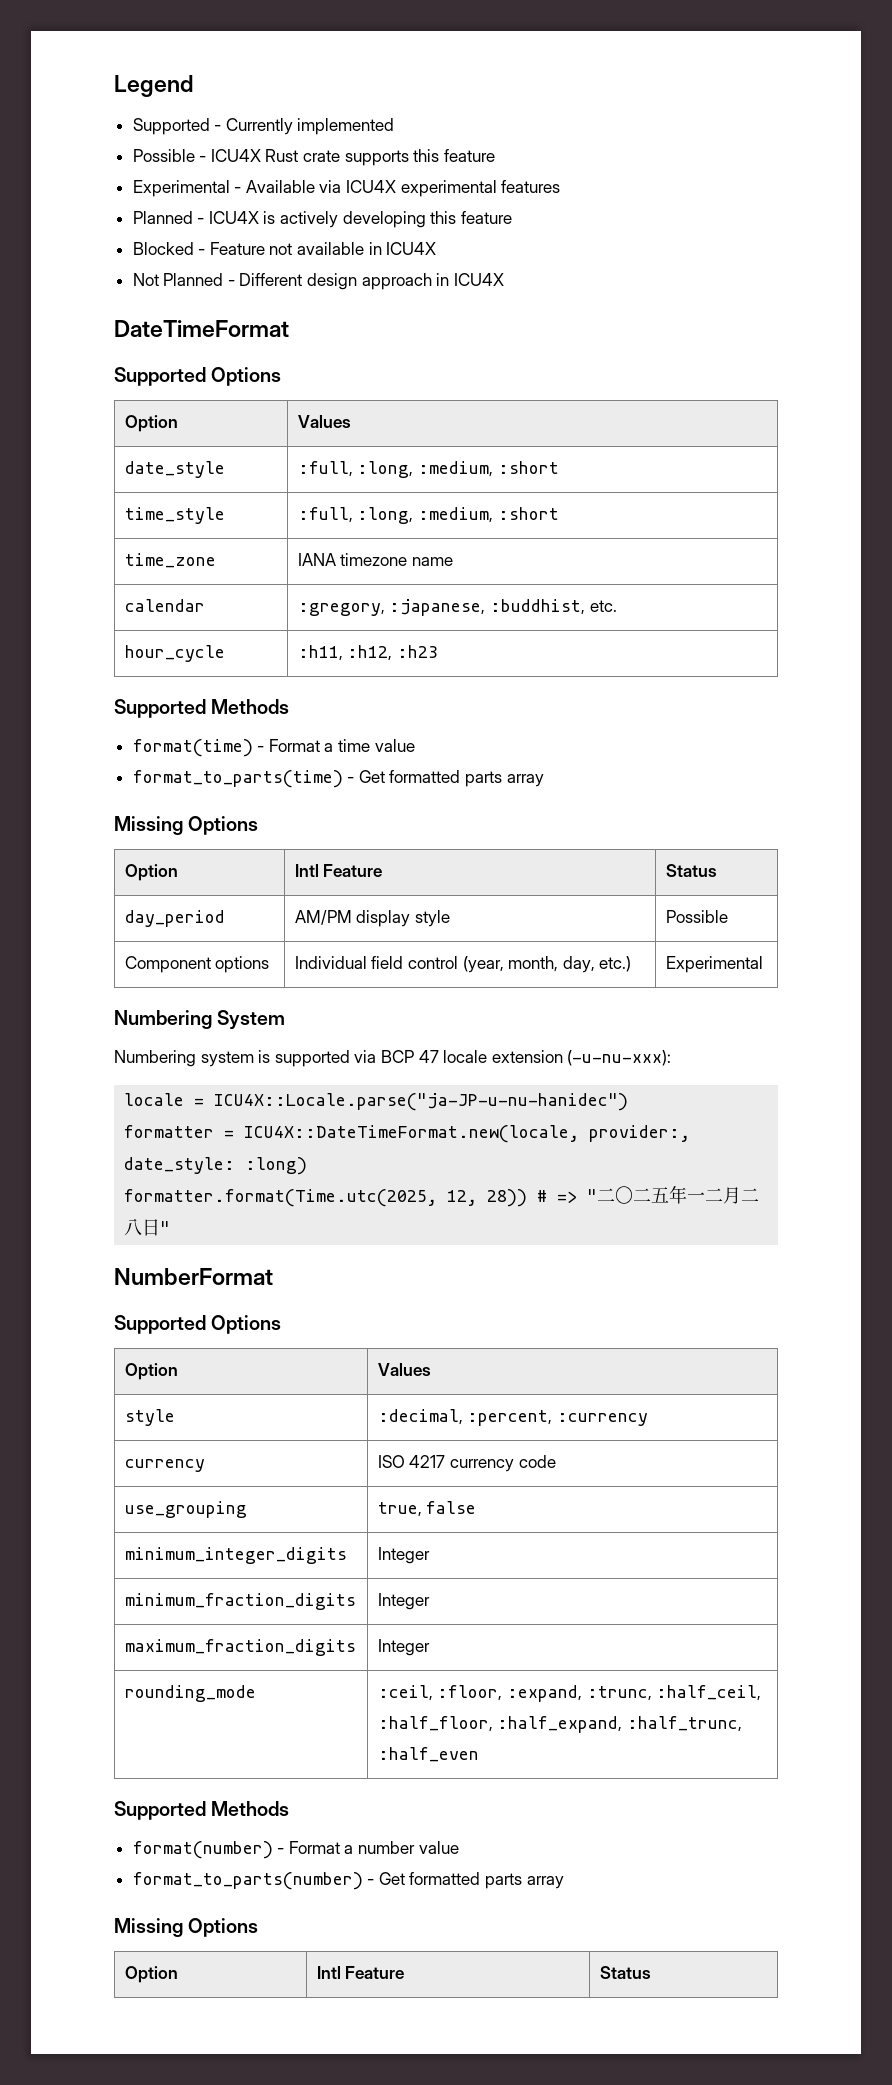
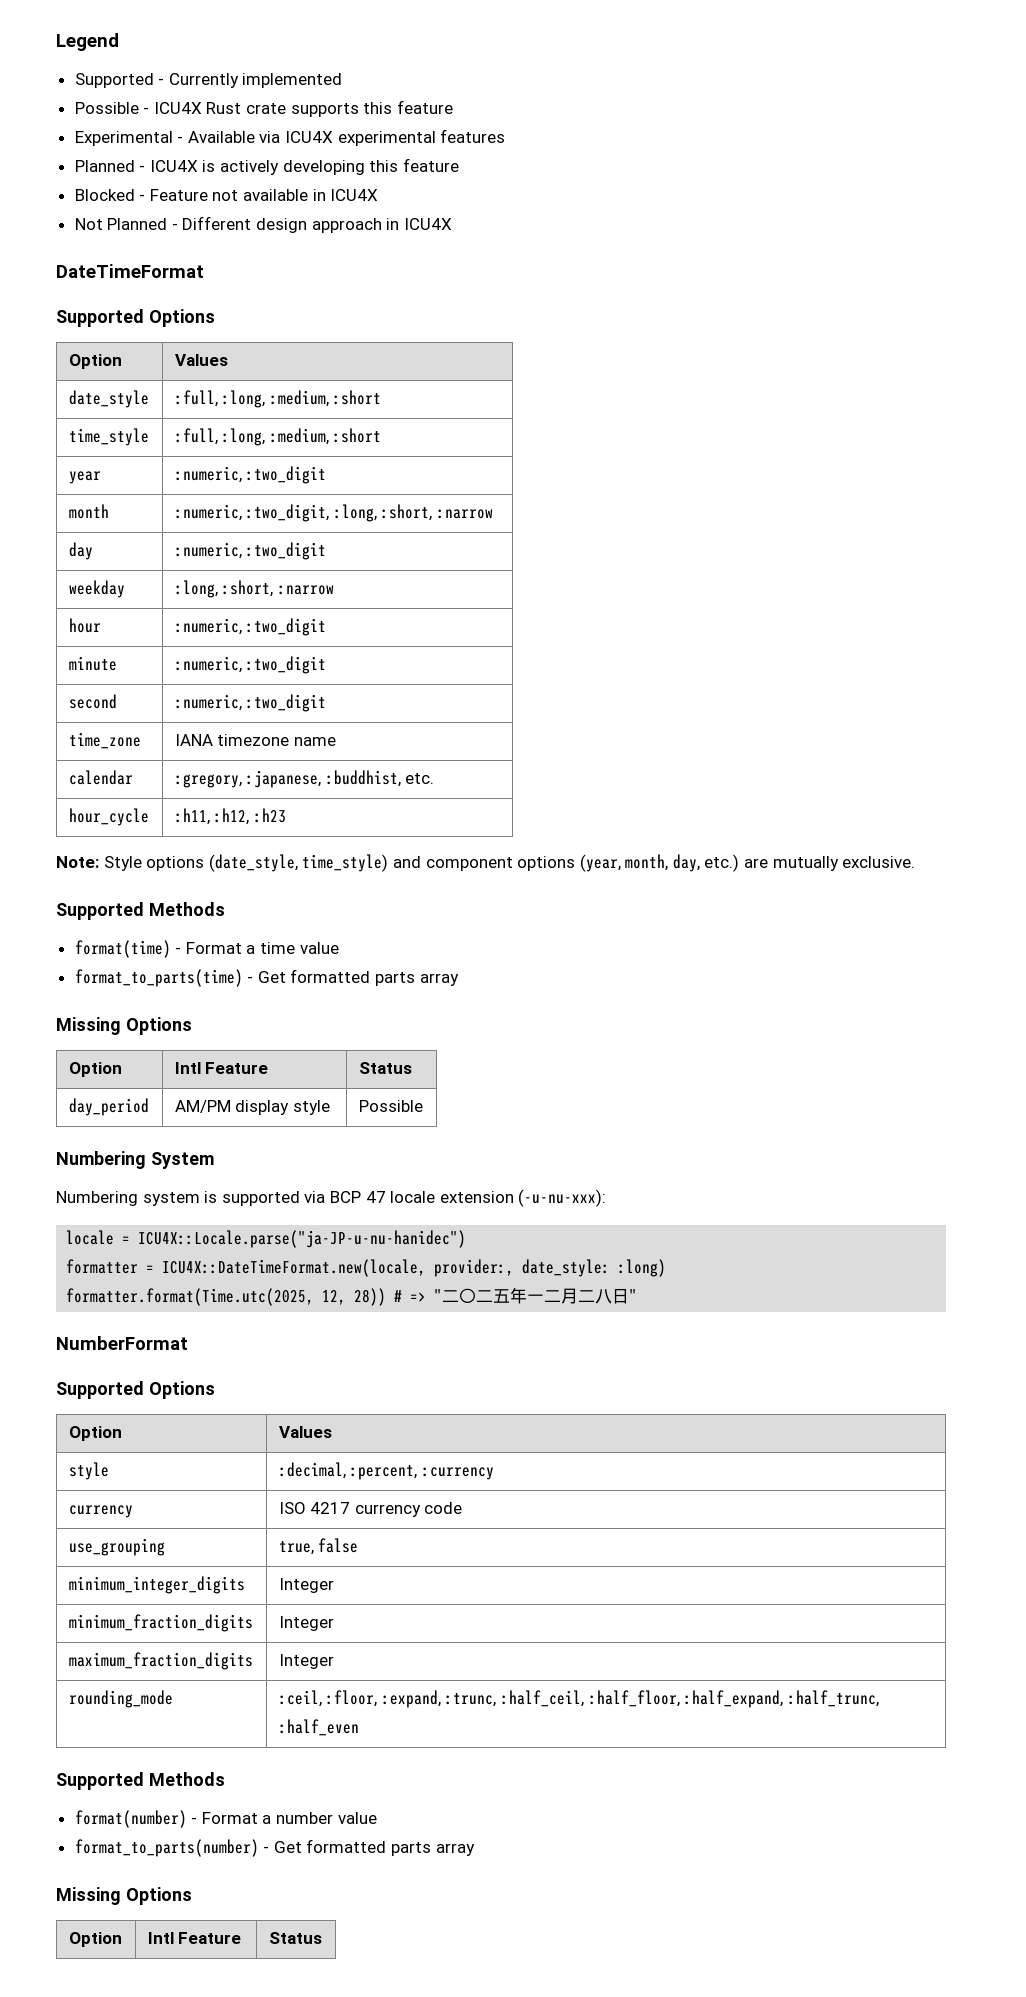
(559, 513) none -> [68,471,101,484] [174,466,327,484] [68,504,109,519] [174,504,493,522] [68,542,93,560] [174,542,327,560] [68,580,125,598] [174,580,334,598] [68,618,101,633] [174,618,327,636] [68,656,117,671] [174,656,327,674] [68,694,117,709] [174,694,327,712] // year | :numeric, :two_digit // month | :numeric, :two_digit, :long, :short, :narrow // day | :numeric, :two_digit // weekday | :long, :short, :narrow // hour | :numeric, :two_digit // minute | :numeric, :two_digit // second | :numeric, :two_digit
(439, 651) none -> [56,854,916,872] // Note: Style options (date_style, time_style) and component options (year, month, day, etc.) are mutually exclusive.
[124,956,270,973] [294,956,632,973] [665,956,763,973] // Component options | Individual field control (year, month, day, etc.) | Experimental -> (423, 1106) none

